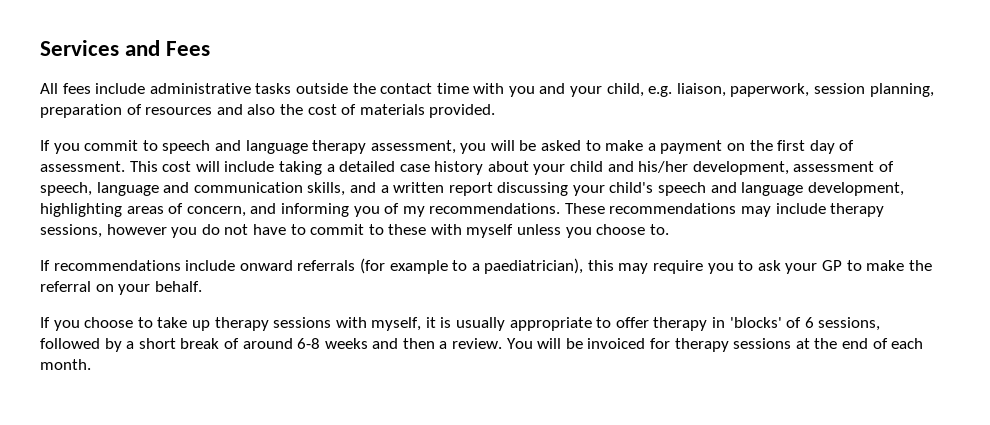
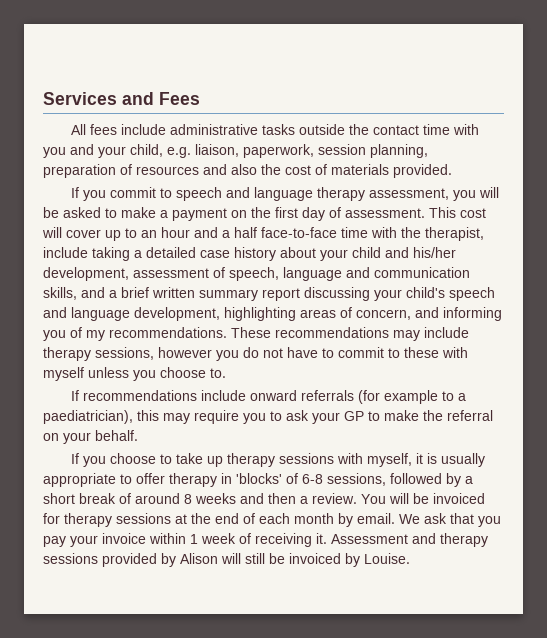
(220, 166) none -> [66,227,484,241] cover up to an hour and a half face-to-face time with the therapist,
[393,182,445,193] written -> [121,287,258,301] brief written summary
[804,317,814,328] 6 -> [302,474,323,484] 6-8
[297,338,321,349] 6-8 -> [184,494,192,504] 8
[40,359,91,370] month. -> [294,513,501,527] [43,533,488,547] [43,553,410,567] month by email. We ask that you pay your invoice within 1 week of receiving it. Assessment and therapy sessions provided by Alison will still be invoiced by Louise.

